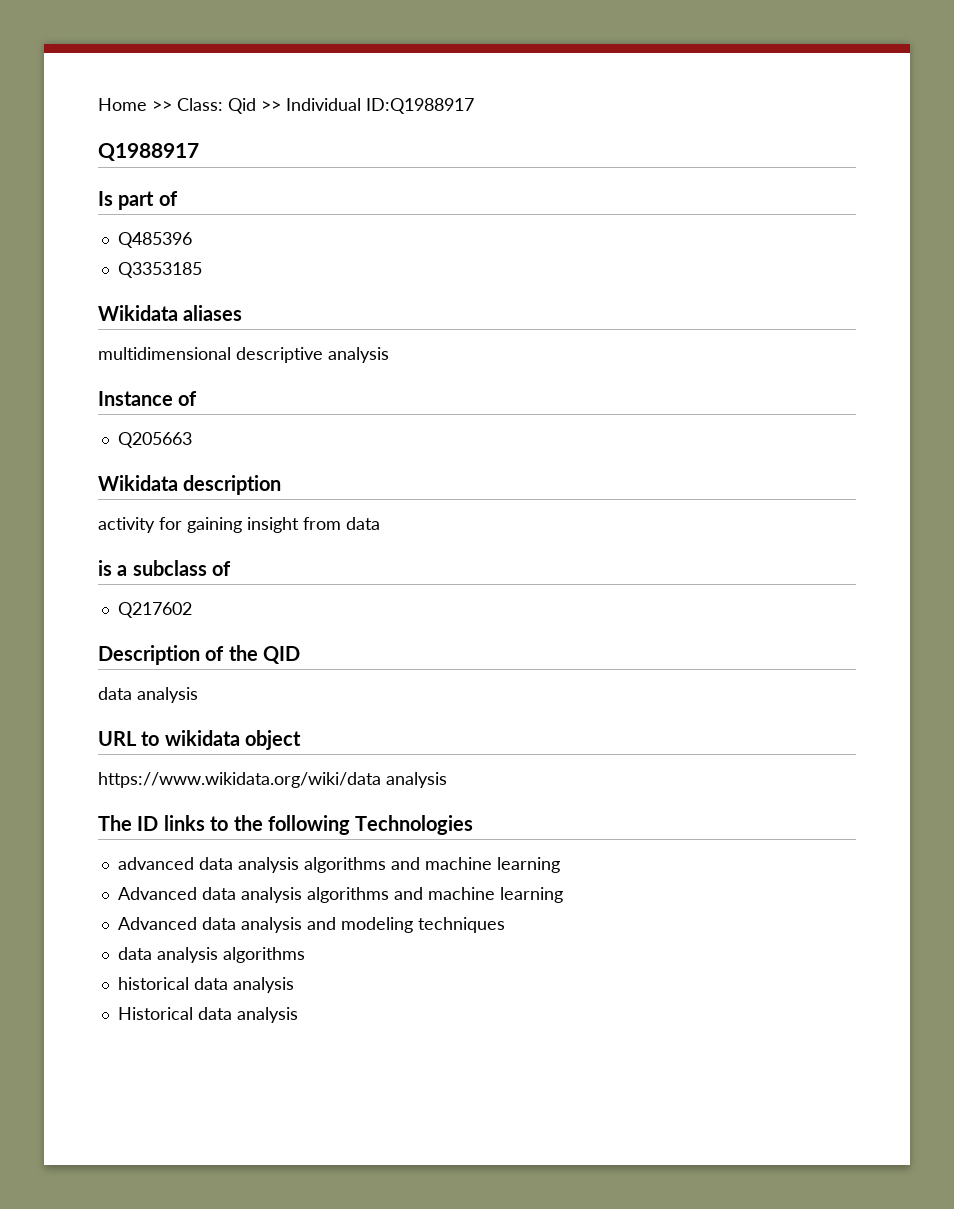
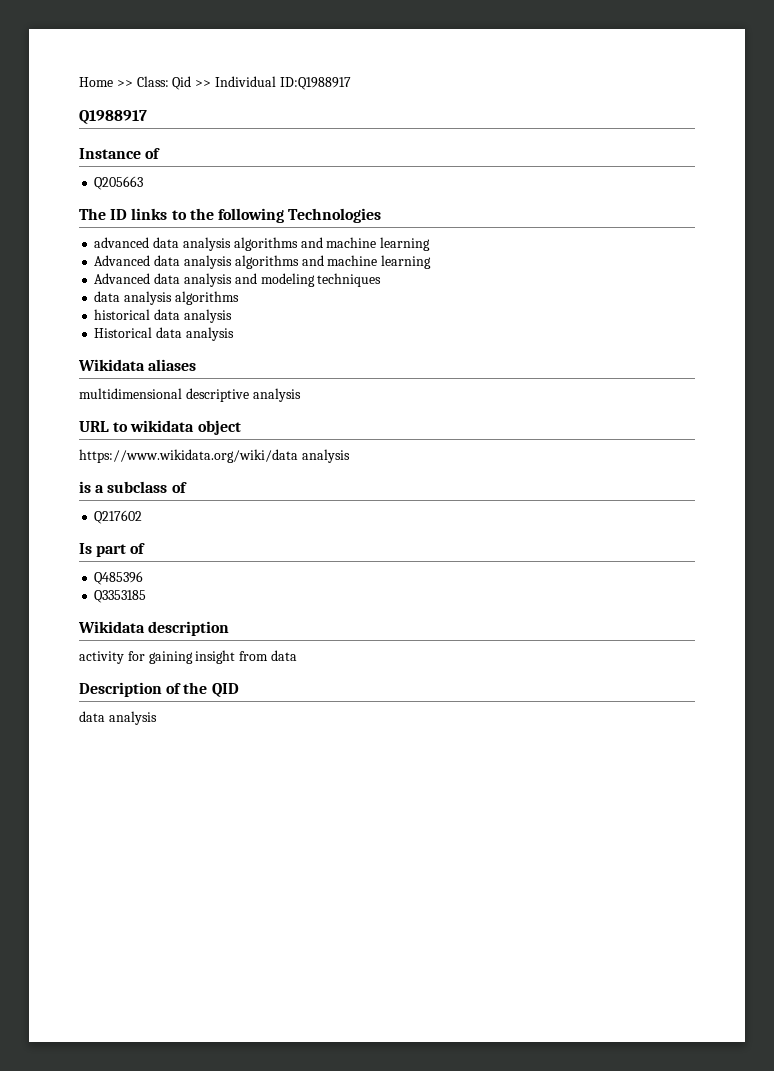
[98,191,178,210] [117,232,192,248] [117,262,202,278] [98,305,243,321] [98,347,389,363] [98,391,198,406] [117,432,192,448] [98,475,282,495] [98,517,380,533] [98,560,232,576] [117,602,192,618] [98,645,301,665] [98,687,198,703] [98,730,302,750] [98,772,447,788] Is part of // Q485396 // Q3353185 // Wikidata aliases // multidimensional descriptive analysis // Instance of // Q205663 // Wikidata description // activity for gaining insight from data // is a subclass of // Q217602 // Description of the QID // data analysis // URL to wikidata object // https://www.wikidata.org/wiki/data analysis -> [79,148,161,159] [94,176,144,190] Instance of // Q205663
(298, 1015) none -> [78,359,197,371] [79,388,301,402] [79,420,241,435] [79,449,350,463] [79,481,187,493] [94,510,143,524] [79,543,146,557] [94,571,144,585] [94,590,147,603] [78,621,230,636] [79,650,297,664] [79,682,239,697] [79,711,157,725] // Wikidata aliases // multidimensional descriptive analysis // URL to wikidata object // https://www.wikidata.org/wiki/data analysis // is a subclass of // Q217602 // Is part of // Q485396 // Q3353185 // Wikidata description // activity for gaining insight from data // Description of the QID // data analysis

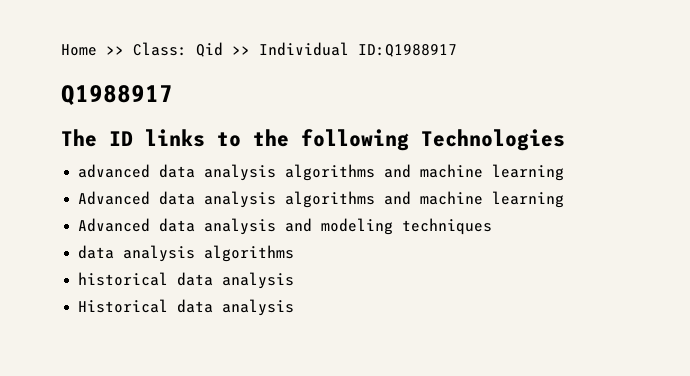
[79,148,161,159] [94,176,144,190] // Instance of // Q205663 -> (173, 95) none
[78,359,197,371] [79,388,301,402] [79,420,241,435] [79,449,350,463] [79,481,187,493] [94,510,143,524] [79,543,146,557] [94,571,144,585] [94,590,147,603] [78,621,230,636] [79,650,297,664] [79,682,239,697] [79,711,157,725] // Wikidata aliases // multidimensional descriptive analysis // URL to wikidata object // https://www.wikidata.org/wiki/data analysis // is a subclass of // Q217602 // Is part of // Q485396 // Q3353185 // Wikidata description // activity for gaining insight from data // Description of the QID // data analysis -> (295, 307) none

